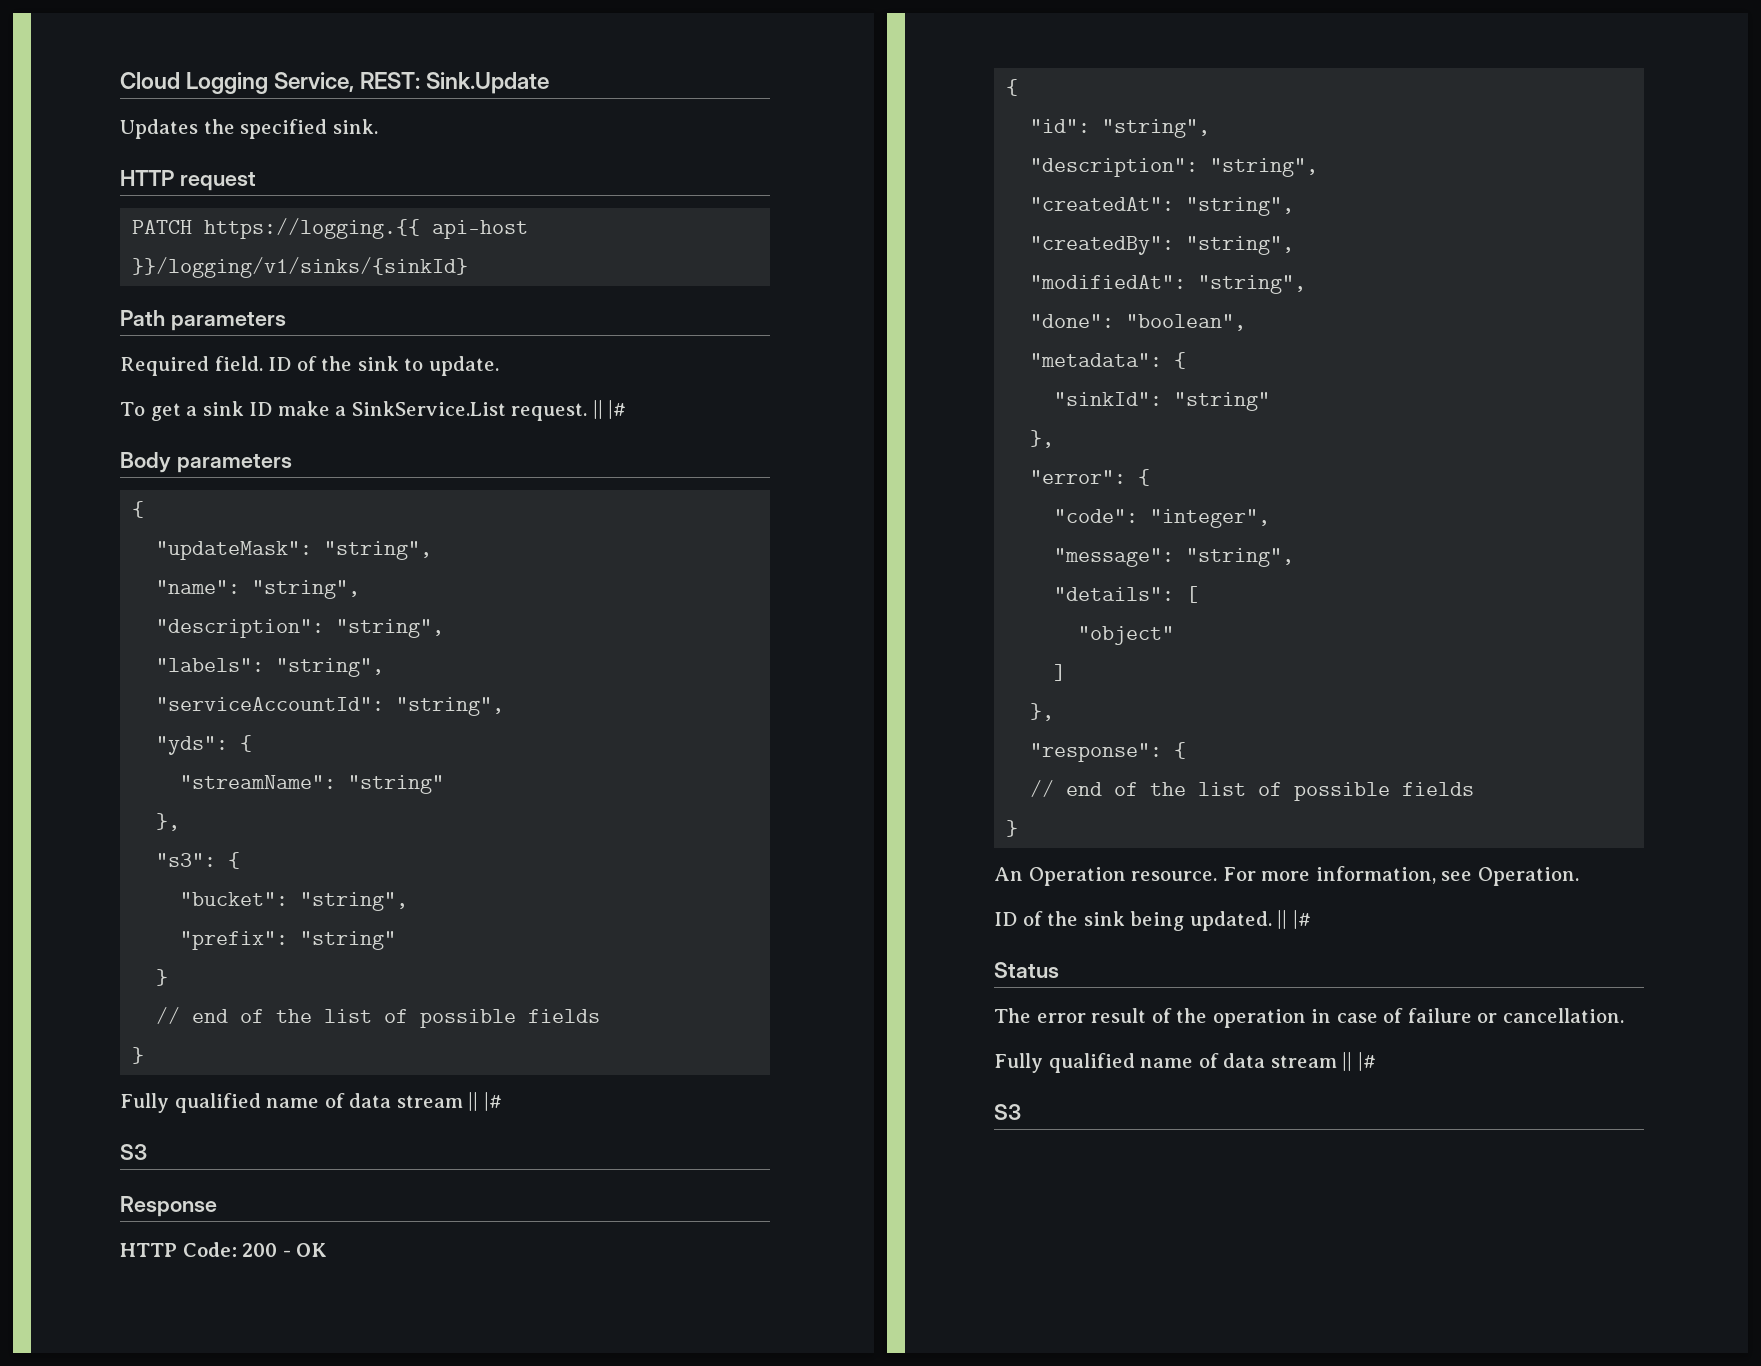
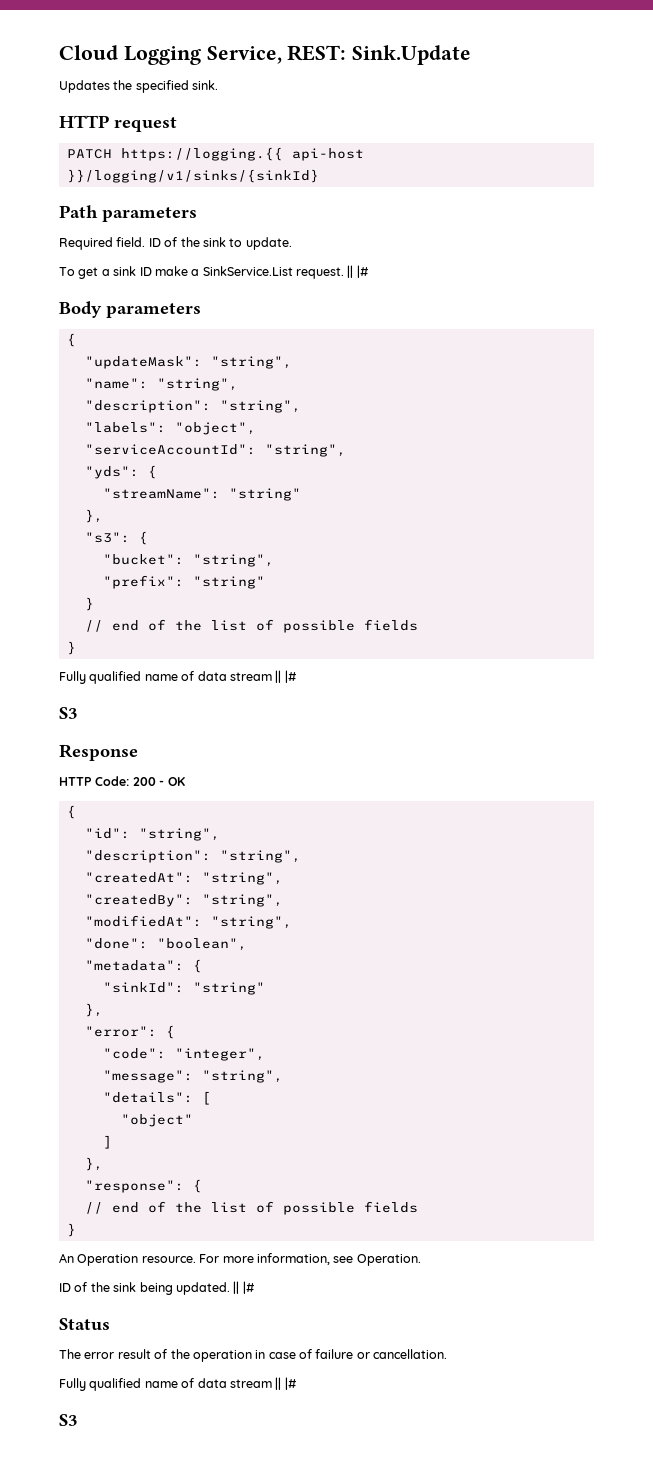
[276,658,385,677] "string", -> [174,422,256,435] "object",

